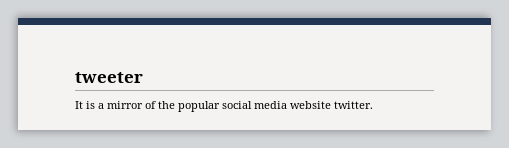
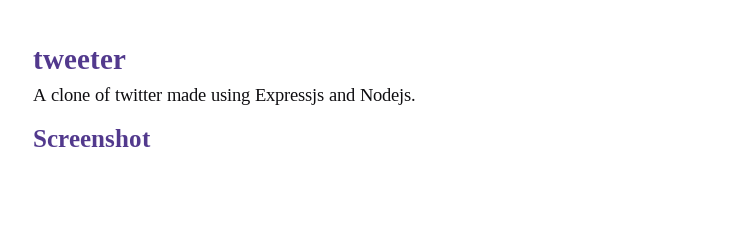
[75,101,373,112] It is a mirror of the popular social media website twitter. -> [33,87,416,105] [33,129,151,147] A clone of twitter made using Expressjs and Nodejs. // Screenshot

